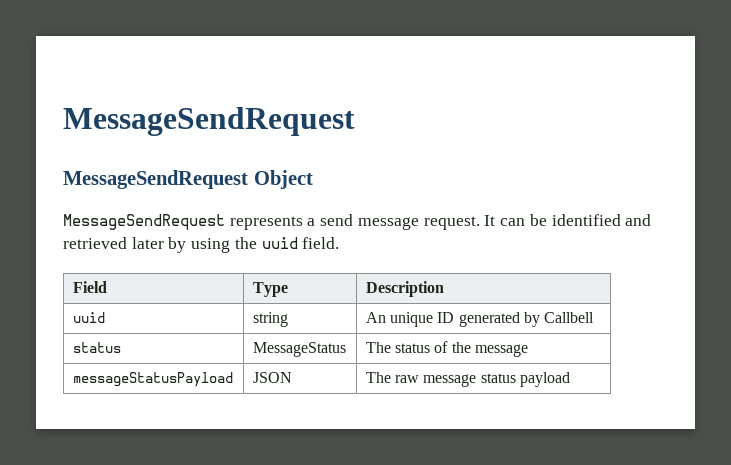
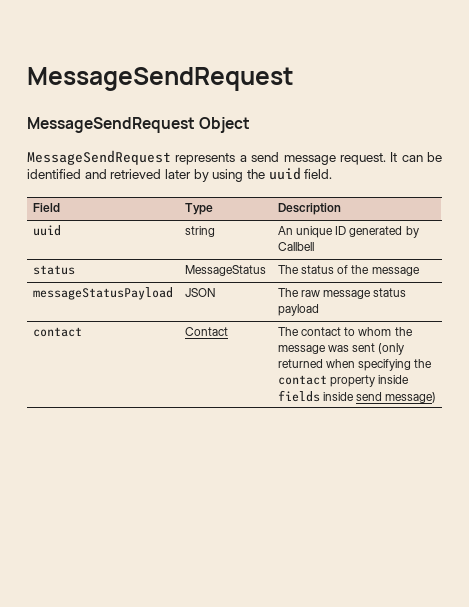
(570, 379) none -> [32,327,82,337] [184,327,228,336] [277,327,413,336] [277,343,405,355] [277,359,433,371] [277,375,410,387] [277,390,437,403] // contact | Contact | The contact to whom the message was sent (only returned when specifying the contact property inside fields inside send message)

